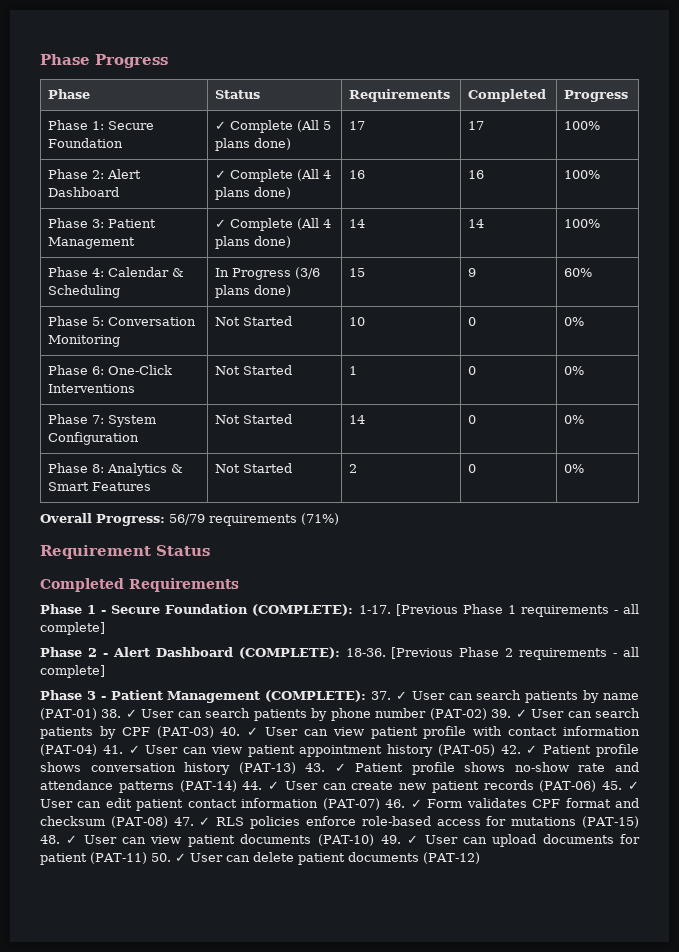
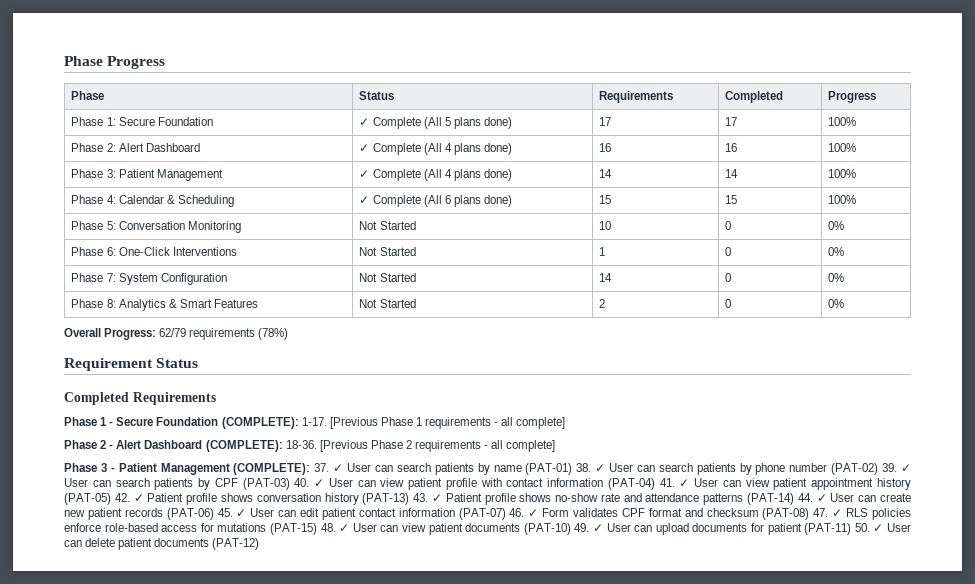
[215,267,321,280] In Progress (3/6 -> [359,195,451,207] ✓ Complete (All 6
[468,268,477,277] [564,268,593,277] 9 | 60% -> [725,195,738,204] [828,195,857,204] 15 | 100%
[169,513,339,526] 56/79 requirements (71%) -> [159,328,289,340] 62/79 requirements (78%)

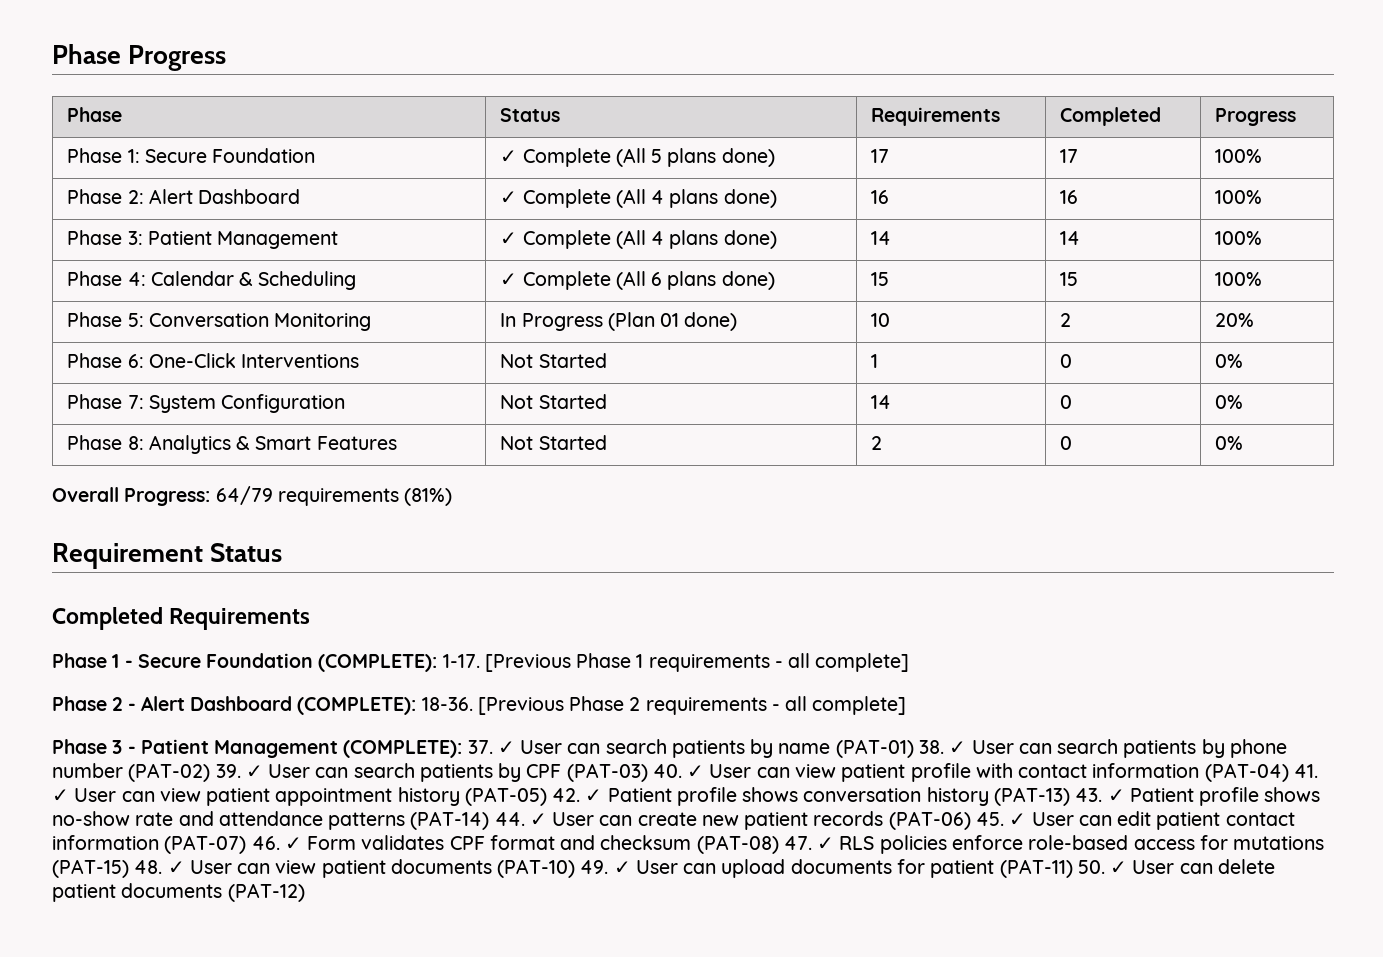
[359,221,416,230] Not Started -> [500,312,738,331] In Progress (Plan 01 done)
[725,221,732,230] [828,221,845,230] 0 | 0% -> [1060,313,1072,327] [1215,313,1255,327] 2 | 20%
[159,328,289,340] 62/79 requirements (78%) -> [215,486,453,506] 64/79 requirements (81%)

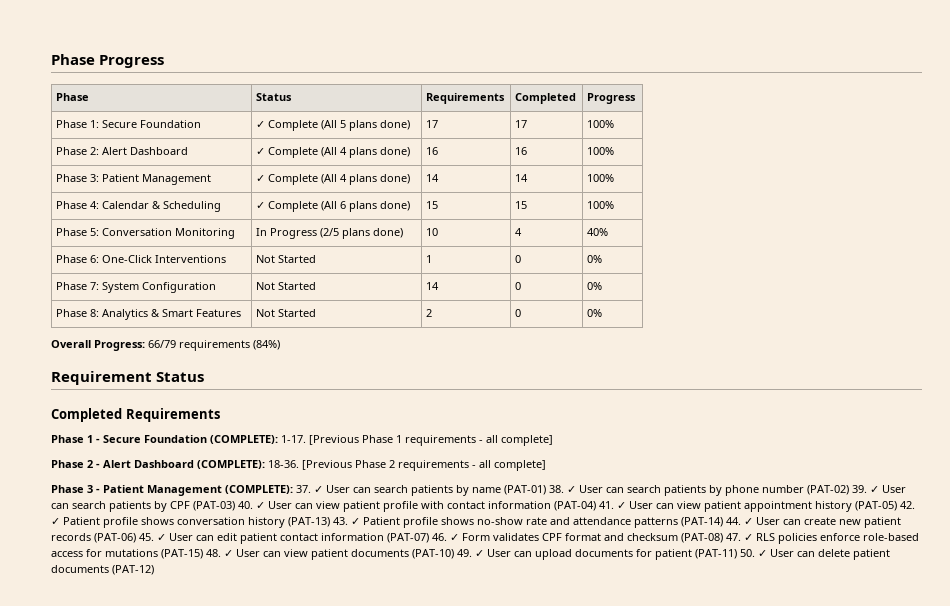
[607,312,680,331] (Plan 01 -> [320,228,371,239] (2/5 plans
[1060,313,1072,327] [1215,313,1255,327] 2 | 20% -> [515,228,523,236] [587,228,609,236] 4 | 40%
[215,486,453,506] 64/79 requirements (81%) -> [148,340,280,351] 66/79 requirements (84%)

